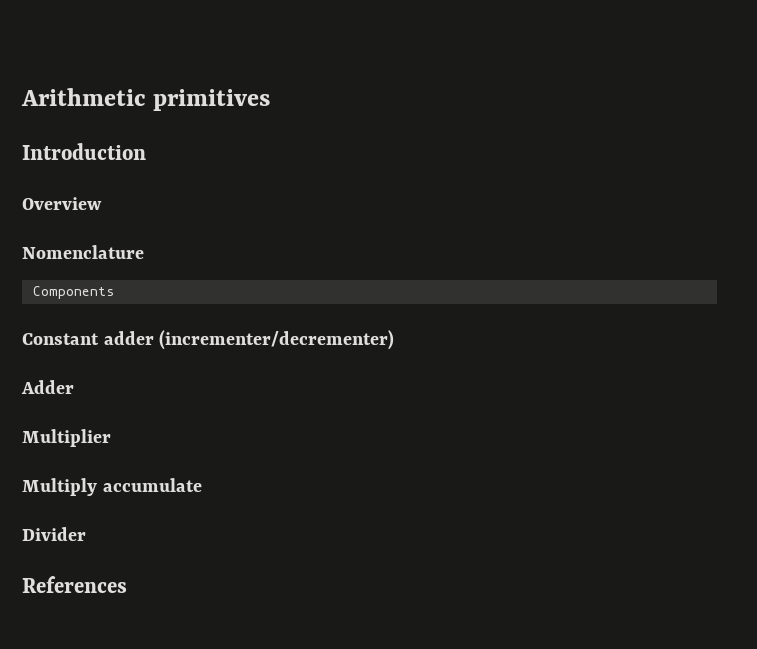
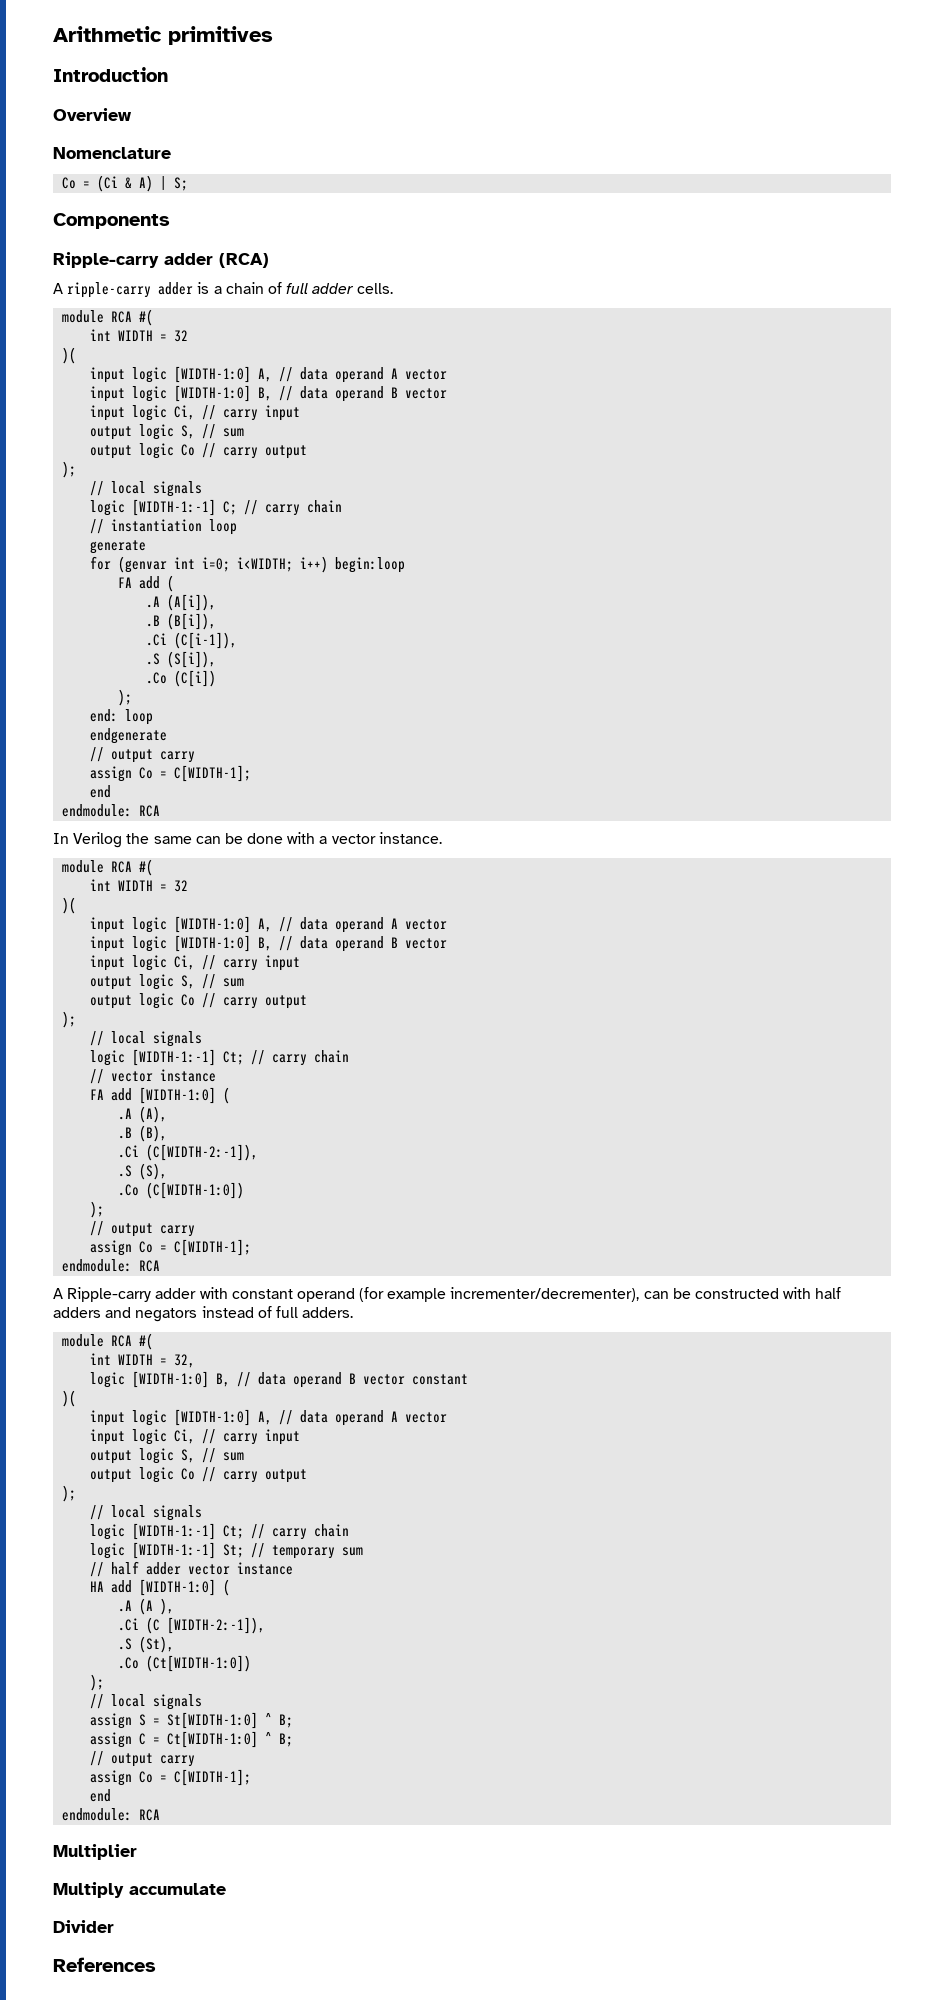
[32,286,115,299] [22,330,395,350] [21,380,74,394] Components // Constant adder (incrementer/decrementer) // Adder -> [62,175,189,192] [53,213,170,229] [53,252,269,268] [53,282,394,298] [62,309,154,326] [90,329,189,342] [62,347,77,364] [90,366,448,383] [90,385,448,402] [90,405,301,421] [90,424,245,440] [90,443,308,459] [62,461,77,478] [90,481,203,497] [90,499,343,516] [90,519,238,535] [90,540,147,554] [90,556,406,573] [118,575,175,592] [146,594,217,611] [146,613,217,630] [146,632,238,649] [146,651,217,668] [146,670,217,687] [118,689,133,706] [90,709,154,725] [90,728,168,744] [90,747,196,763] [90,765,252,782] [90,785,112,798] [62,804,161,817] [53,832,442,848] [62,859,154,876] [90,879,189,892] [62,897,77,914] [90,916,448,933] [90,935,448,952] [90,955,301,971] [90,974,245,990] [90,993,308,1009] [62,1011,77,1028] [90,1031,203,1047] [90,1049,350,1066] [90,1069,217,1084] [90,1087,231,1104] [118,1106,168,1123] [118,1125,168,1142] [118,1144,259,1161] [118,1163,168,1180] [118,1182,245,1199] [90,1201,105,1218] [90,1221,196,1237] [90,1239,252,1256] [62,1259,161,1272] [53,1287,842,1302] [53,1306,354,1322] [62,1333,154,1350] [90,1353,196,1368] [90,1371,469,1388] [62,1390,77,1407] [90,1409,448,1426] [90,1429,301,1445] [90,1448,245,1464] [90,1467,308,1483] [62,1485,77,1502] [90,1505,203,1521] [90,1523,350,1540] [90,1542,364,1559] [90,1561,294,1577] [90,1579,231,1596] [118,1598,175,1615] [118,1617,266,1634] [118,1636,175,1653] [118,1655,252,1672] [90,1674,105,1691] [90,1694,203,1710] [90,1712,294,1729] [90,1731,294,1748] [90,1751,196,1767] [90,1769,252,1786] [90,1789,112,1802] [62,1808,161,1821] Co = (Ci & A) | S; // Components // Ripple-carry adder (RCA) // A ripple-carry adder is a chain of full adder cells. // module RCA #( // int WIDTH = 32 // )( // input logic [WIDTH-1:0] A, // data operand A vector // input logic [WIDTH-1:0] B, // data operand B vector // input logic Ci, // carry input // output logic S, // sum // output logic Co // carry output // ); // // local signals // logic [WIDTH-1:-1] C; // carry chain // // instantiation loop // generate // for (genvar int i=0; i<WIDTH; i++) begin:loop // FA add ( // .A (A[i]), // .B (B[i]), // .Ci (C[i-1]), // .S (S[i]), // .Co (C[i]) // ); // end: loop // endgenerate // // output carry // assign Co = C[WIDTH-1]; // end // endmodule: RCA // In Verilog the same can be done with a vector instance. // module RCA #( // int WIDTH = 32 // )( // input logic [WIDTH-1:0] A, // data operand A vector // input logic [WIDTH-1:0] B, // data operand B vector // input logic Ci, // carry input // output logic S, // sum // output logic Co // carry output // ); // // local signals // logic [WIDTH-1:-1] Ct; // carry chain // // vector instance // FA add [WIDTH-1:0] ( // .A (A), // .B (B), // .Ci (C[WIDTH-2:-1]), // .S (S), // .Co (C[WIDTH-1:0]) // ); // // output carry // assign Co = C[WIDTH-1]; // endmodule: RCA // A Ripple-carry adder with constant operand (for example incrementer/decrementer), can be constructed with half adders and negators instead of full adders. // module RCA #( // int WIDTH = 32, // logic [WIDTH-1:0] B, // data operand B vector constant // )( // input logic [WIDTH-1:0] A, // data operand A vector // input logic Ci, // carry input // output logic S, // sum // output logic Co // carry output // ); // // local signals // logic [WIDTH-1:-1] Ct; // carry chain // logic [WIDTH-1:-1] St; // temporary sum // // half adder vector instance // HA add [WIDTH-1:0] ( // .A (A ), // .Ci (C [WIDTH-2:-1]), // .S (St), // .Co (Ct[WIDTH-1:0]) // ); // // local signals // assign S = St[WIDTH-1:0] ^ B; // assign C = Ct[WIDTH-1:0] ^ B; // // output carry // assign Co = C[WIDTH-1]; // end // endmodule: RCA

